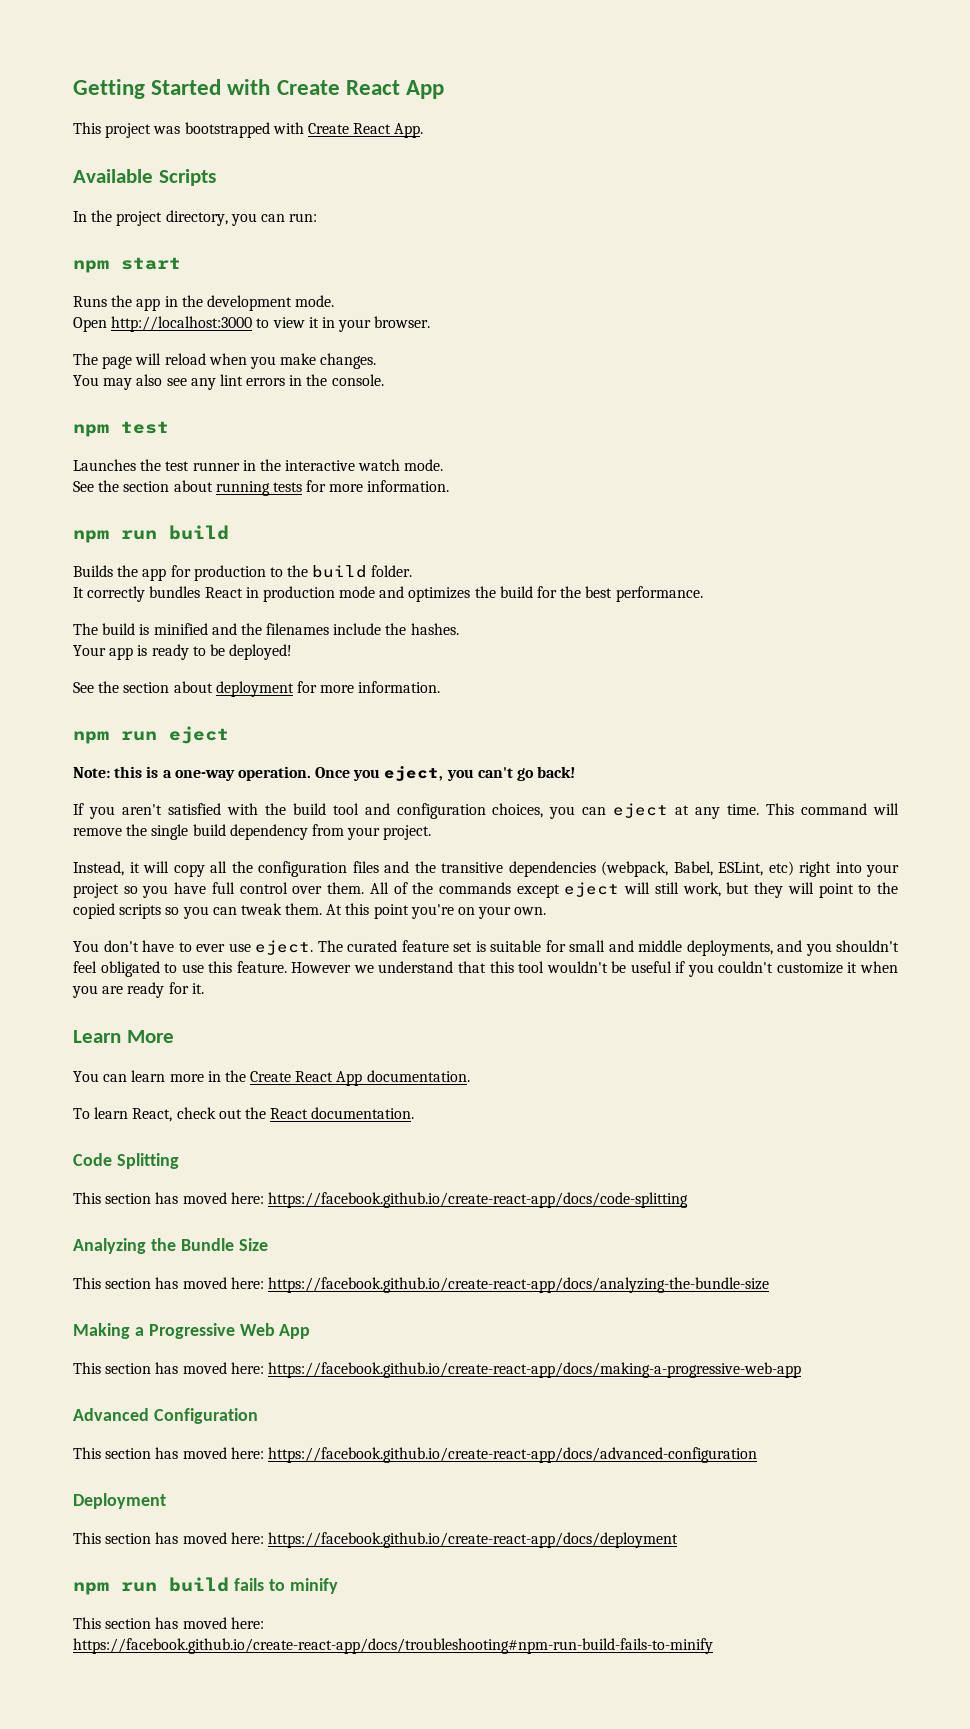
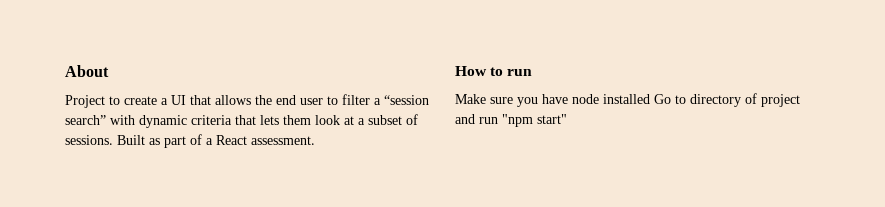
[73,79,445,99] [73,122,424,138] [73,169,216,186] [73,210,318,226] [73,257,181,273] [73,295,335,311] [73,316,431,332] [73,353,377,369] [73,374,384,390] [73,421,169,437] [73,459,444,471] [73,480,450,496] [73,525,229,543] [73,565,413,581] [73,586,703,602] [73,623,459,635] [73,644,293,660] [73,681,441,697] [73,726,229,744] [73,766,576,781] [73,803,899,819] [73,824,432,840] [73,861,899,877] [73,882,899,898] [73,903,547,919] [73,940,899,956] [73,961,898,977] [72,982,204,998] [73,1030,174,1043] [73,1070,470,1086] [73,1107,415,1122] [73,1153,179,1169] [73,1192,688,1208] [73,1238,268,1254] [73,1277,769,1293] [73,1323,311,1339] [73,1362,801,1378] [73,1408,258,1424] [73,1447,757,1463] [73,1493,166,1509] [73,1532,678,1548] [73,1577,338,1595] [73,1617,264,1629] [73,1638,713,1654] Getting Started with Create React App // This project was bootstrapped with Create React App. // Available Scripts // In the project directory, you can run: // npm start // Runs the app in the development mode. // Open http://localhost:3000 to view it in your browser. // The page will reload when you make changes. // You may also see any lint errors in the console. // npm test // Launches the test runner in the interactive watch mode. // See the section about running tests for more information. // npm run build // Builds the app for production to the build folder. // It correctly bundles React in production mode and optimizes the build for the best performance. // The build is minified and the filenames include the hashes. // Your app is ready to be deployed! // See the section about deployment for more information. // npm run eject // Note: this is a one-way operation. Once you eject, you can't go back! // If you aren't satisfied with the build tool and configuration choices, you can eject at any time. This command will remove the single build dependency from your project. // Instead, it will copy all the configuration files and the transitive dependencies (webpack, Babel, ESLint, etc) right into your project so you have full control over them. All of the commands except eject will still work, but they will point to the copied scripts so you can tweak them. At this point you're on your own. // You don't have to ever use eject. The curated feature set is suitable for small and middle deployments, and you shouldn't feel obligated to use this feature. However we understand that this tool wouldn't be useful if you couldn't customize it when you are ready for it. // Learn More // You can learn more in the Create React App documentation. // To learn React, check out the React documentation. // Code Splitting // This section has moved here: https://facebook.github.io/create-react-app/docs/code-splitting // Analyzing the Bundle Size // This section has moved here: https://facebook.github.io/create-react-app/docs/analyzing-the-bundle-size // Making a Progressive Web App // This section has moved here: https://facebook.github.io/create-react-app/docs/making-a-progressive-web-app // Advanced Configuration // This section has moved here: https://facebook.github.io/create-react-app/docs/advanced-configuration // Deployment // This section has moved here: https://facebook.github.io/create-react-app/docs/deployment // npm run build fails to minify // This section has moved here: https://facebook.github.io/create-react-app/docs/troubleshooting#npm-run-build-fails-to-minify -> [65,65,109,77] [65,94,429,108] [65,114,418,128] [65,134,315,148] [455,66,533,76] [455,93,800,107] [455,114,567,127] About // Project to create a UI that allows the end user to filter a “session search” with dynamic criteria that lets them look at a subset of sessions. Built as part of a React assessment. // How to run // Make sure you have node installed Go to directory of project and run "npm start"

